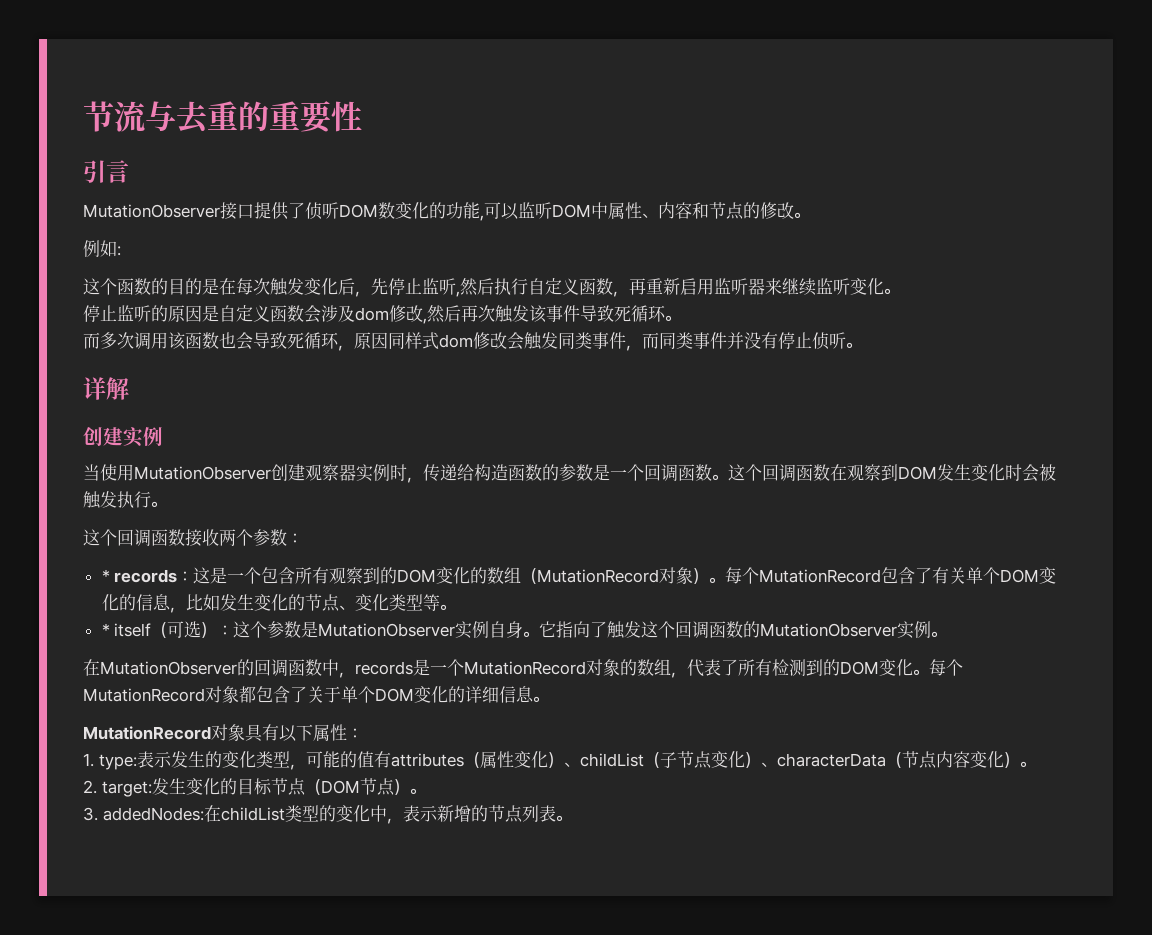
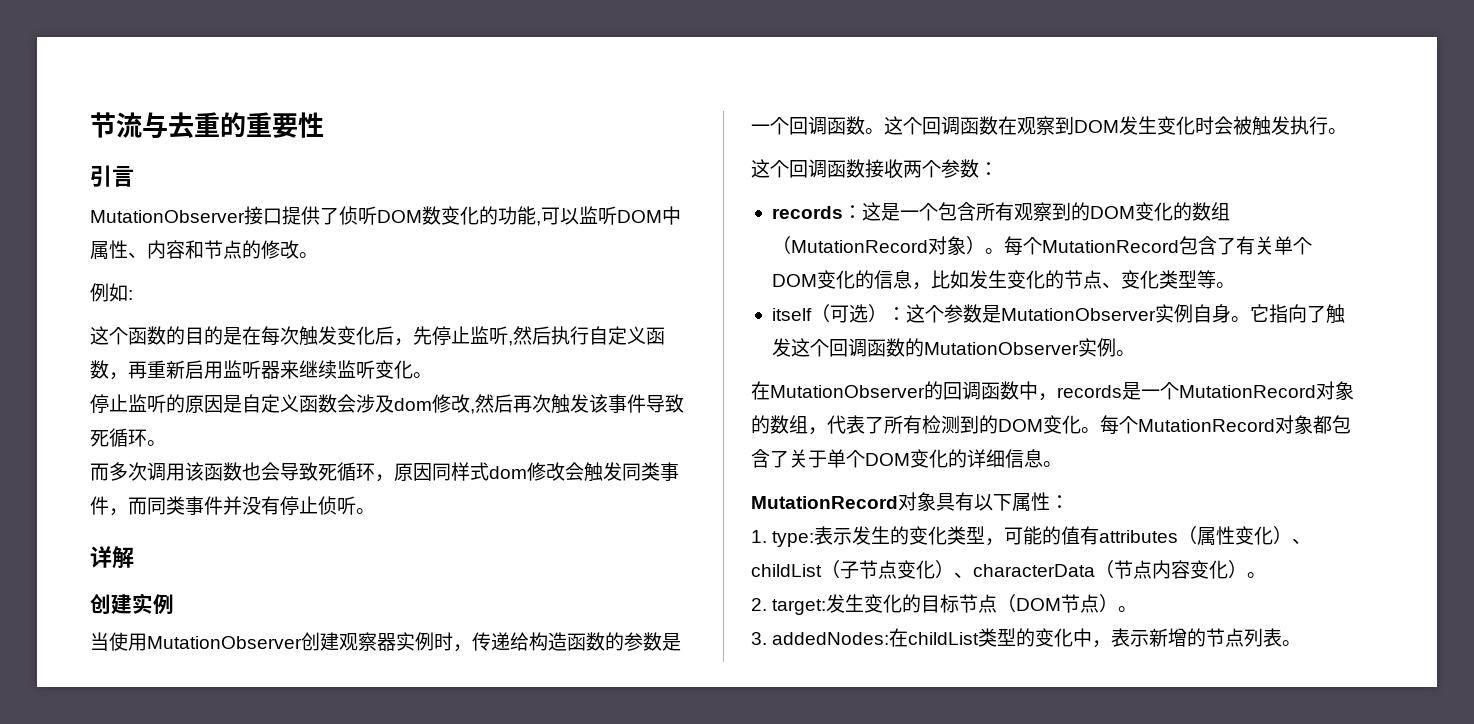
[101,569,110,582] * -> (998, 169) none
[101,623,110,636] * -> (1235, 285) none

